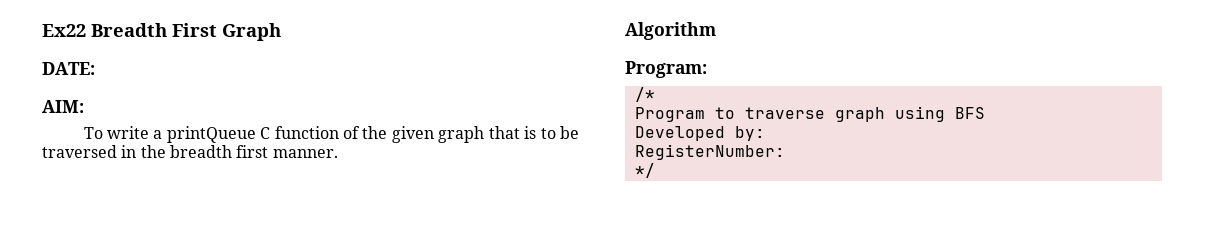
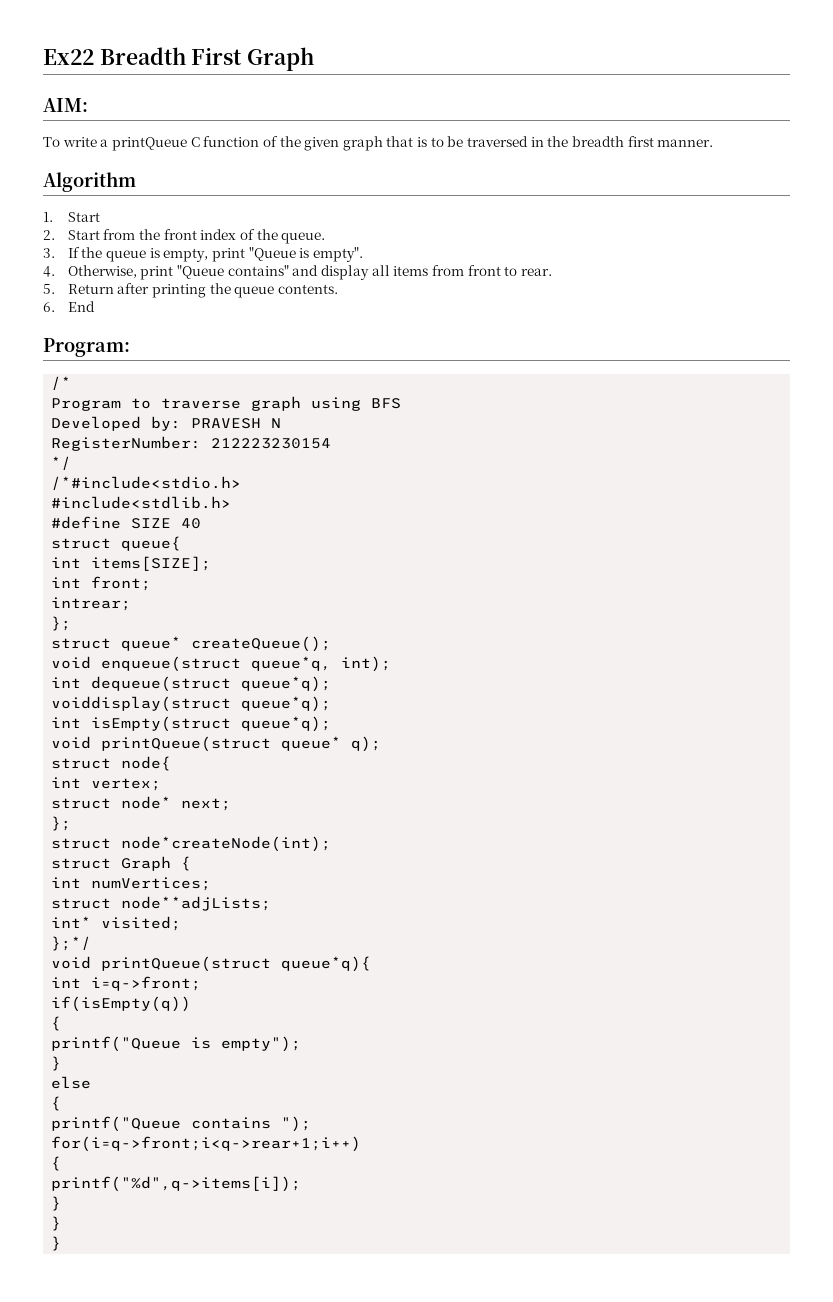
[42,62,95,75] // DATE: -> (315, 59) none
(716, 31) none -> [43,212,100,222] [43,229,326,244] [43,247,363,262] [43,265,552,280] [43,283,338,298] [43,301,95,312] // 1. Start // 2. Start from the front index of the queue. // 3. If the queue is empty, print "Queue is empty". // 4. Otherwise, print "Queue contains" and display all items from front to rear. // 5. Return after printing the queue contents. // 6. End
(765, 133) none -> [191,418,282,429] PRAVESH N
(785, 152) none -> [211,438,332,449] 212223230154
(655, 170) none -> [51,476,242,490] [51,496,232,509] [51,516,202,529] [51,536,182,551] [51,556,212,571] [51,576,152,591] [51,597,132,611] [51,616,72,631] [51,636,332,652] [51,656,392,672] [51,676,332,692] [51,696,332,712] [51,716,332,732] [51,736,382,752] [51,756,172,771] [51,777,162,791] [51,796,232,811] [51,816,72,831] [51,836,332,852] [51,856,192,871] [51,877,212,891] [51,896,272,911] [51,916,182,931] [51,936,92,951] [51,956,372,972] [51,976,202,991] [51,996,192,1012] [51,1016,62,1031] [51,1036,302,1052] [51,1056,62,1071] [51,1076,92,1089] [51,1096,62,1111] [51,1116,312,1132] [51,1136,362,1152] [51,1156,62,1171] [51,1176,302,1192] [51,1196,62,1211] [51,1216,62,1231] [51,1236,62,1251] // /*#include<stdio.h> // #include<stdlib.h> // #define SIZE 40 // struct queue{ // int items[SIZE]; // int front; // intrear; // }; // struct queue* createQueue(); // void enqueue(struct queue*q, int); // int dequeue(struct queue*q); // voiddisplay(struct queue*q); // int isEmpty(struct queue*q); // void printQueue(struct queue* q); // struct node{ // int vertex; // struct node* next; // }; // struct node*createNode(int); // struct Graph { // int numVertices; // struct node**adjLists; // int* visited; // };*/ // void printQueue(struct queue*q){ // int i=q->front; // if(isEmpty(q)) // { // printf("Queue is empty"); // } // else // { // printf("Queue contains "); // for(i=q->front;i<q->rear+1;i++) // { // printf("%d",q->items[i]); // } // } // }

